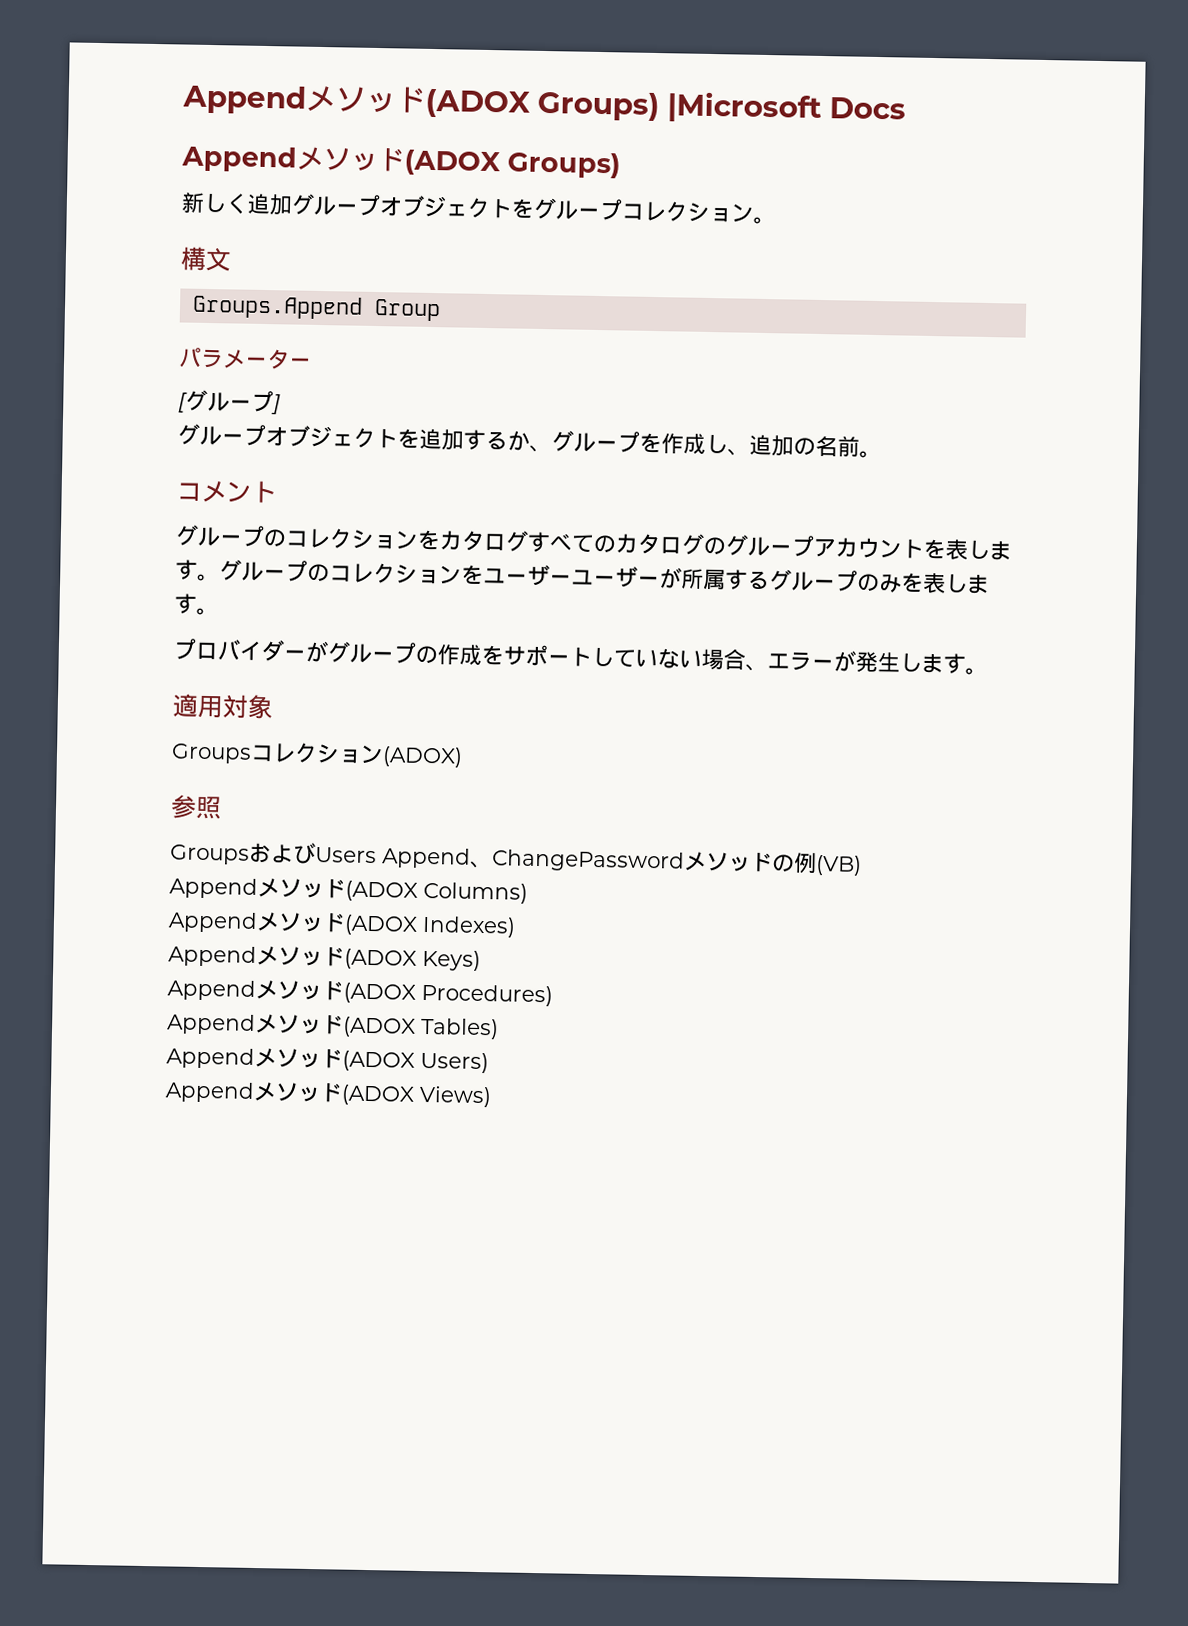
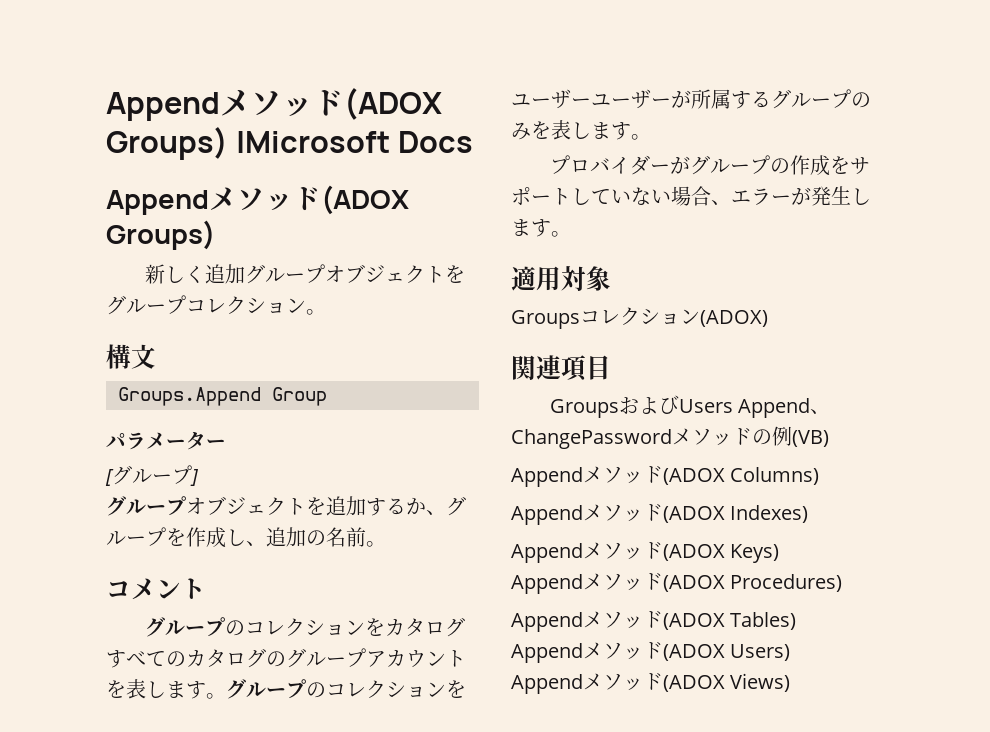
[170,794,222,820] 参照 -> [511,355,611,381] 関連項目

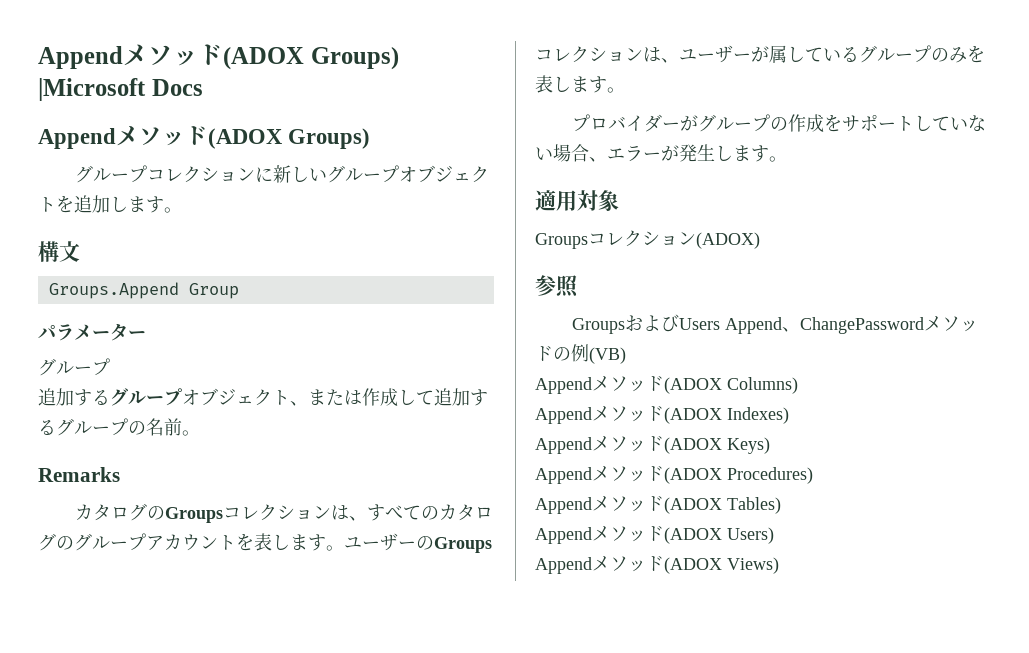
[144,264,465,284] [106,295,306,315] 新しく追加グループオブジェクトをグループコレクション -> [75,165,490,183] [38,195,164,213] グループコレクションに新しいグループオブジェクトを追加します
[105,465,199,486] [106,496,466,516] [106,527,306,548] [グループ] // グループオブジェクトを追加するか、グループを作成し、追加 -> [38,358,110,376] [38,388,488,406] [38,418,128,436] グループ // 追加するグループオブジェクト、または作成して追加するグループ
[106,578,206,600] [144,617,465,637] コメント // グループのコレクションをカタログ -> [38,467,120,482] [75,503,368,523] Remarks // カタログのGroupsコレクションは、
[226,679,466,699] [511,89,591,109] グループのコレクションをユーザー -> [344,533,492,553] [535,46,679,63] ユーザーのGroupsコレクションは、
[691,89,751,109] 所属す -> [769,45,841,63] 属してい
[511,355,611,381] 関連項目 -> [535,275,579,298] 参照

